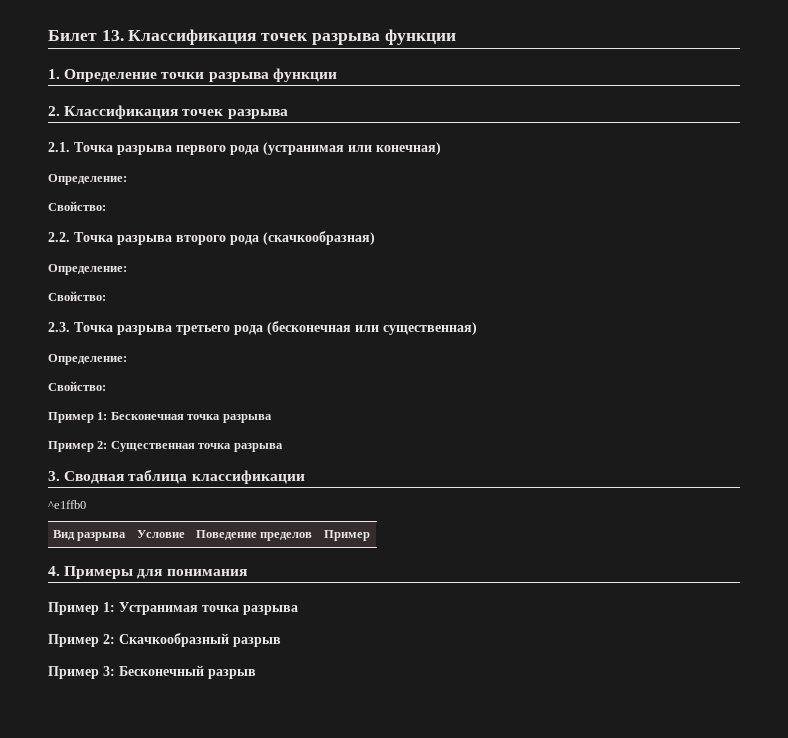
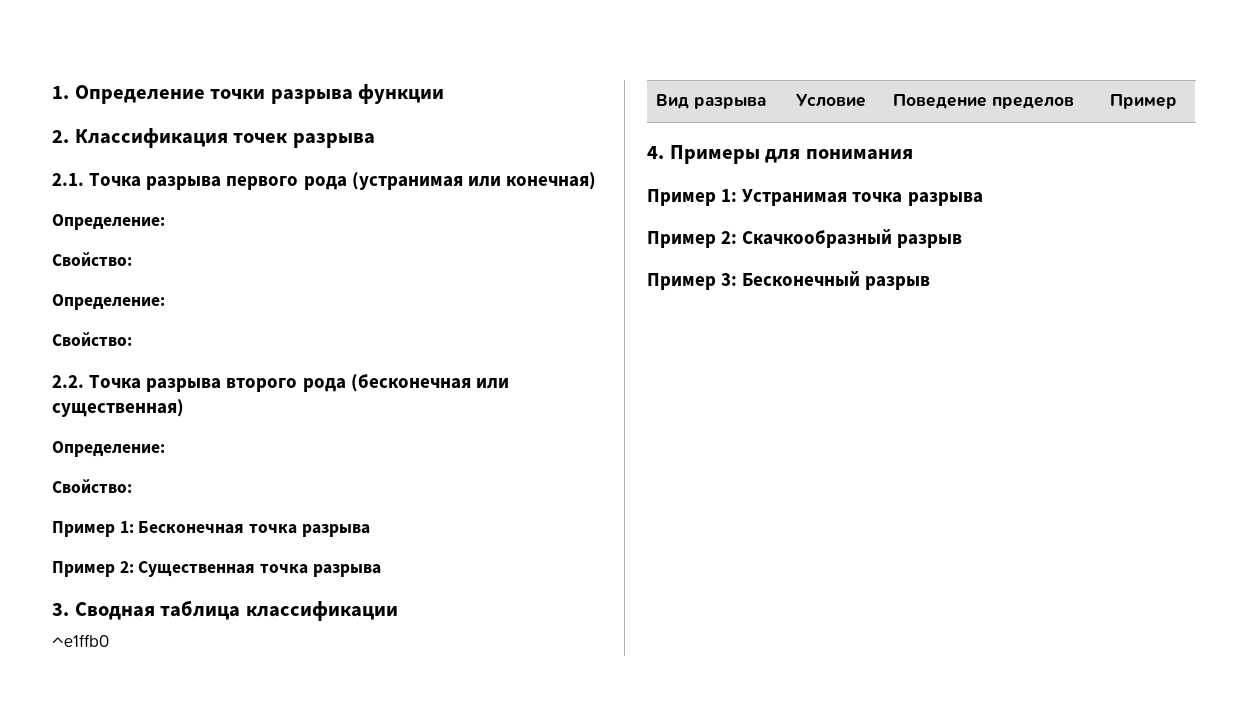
[48,29,456,45] Билет 13. Классификация точек разрыва функции // -> (52, 92) none
(106, 206) none -> [52,294,165,310] [52,332,132,346] // Определение: // Свойство:
[263,231,375,245] [48,264,127,275] [48,291,106,301] [48,322,263,335] (скачкообразная) // Определение: // Свойство: // 2.3. Точка разрыва третьего рода -> (346, 385) none

